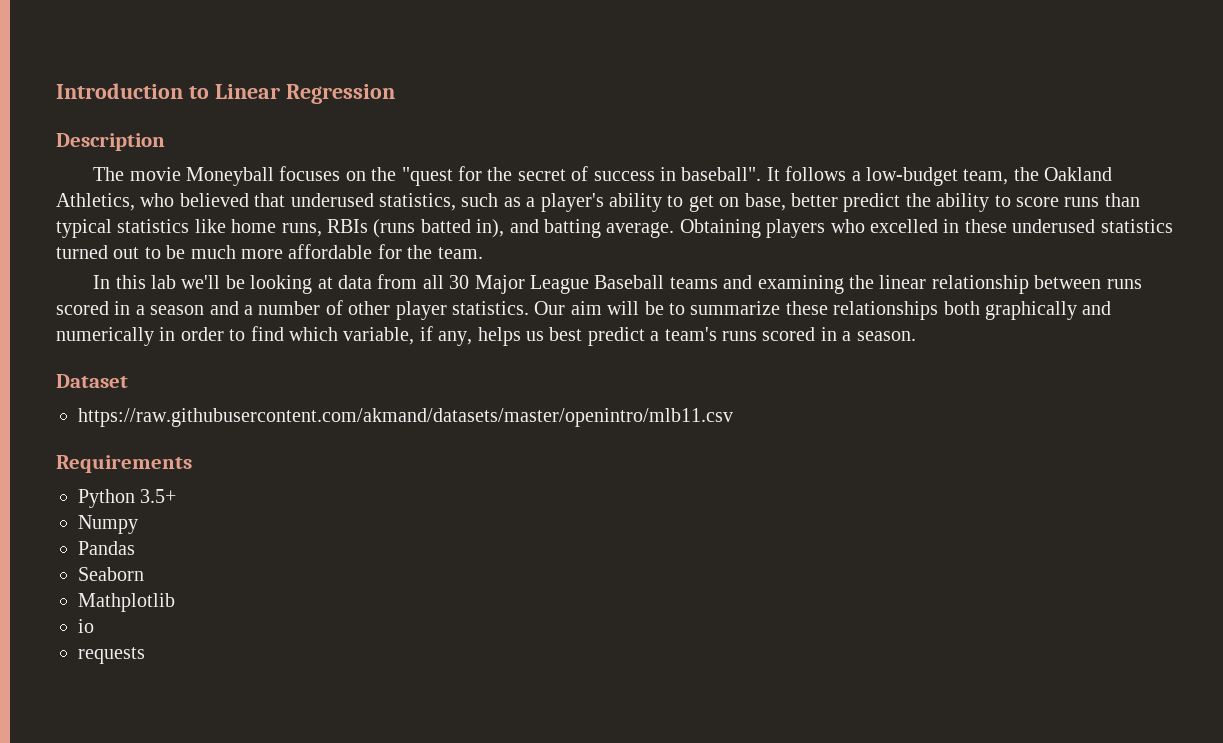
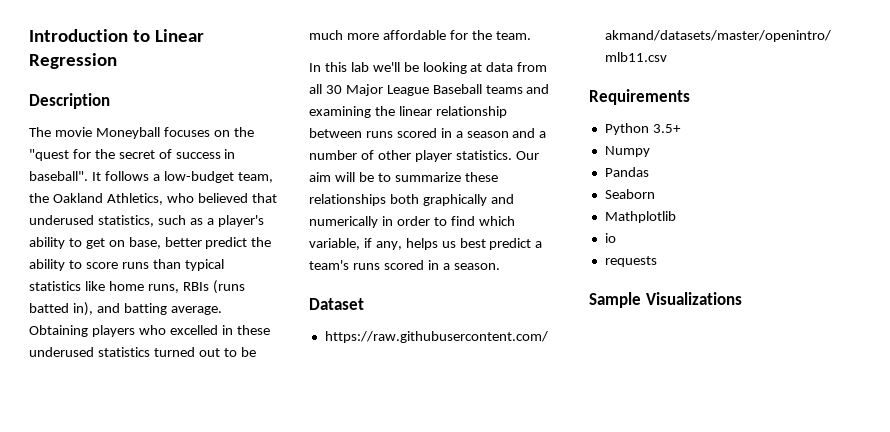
(145, 655) none -> [589,292,742,308] // Sample Visualizations

